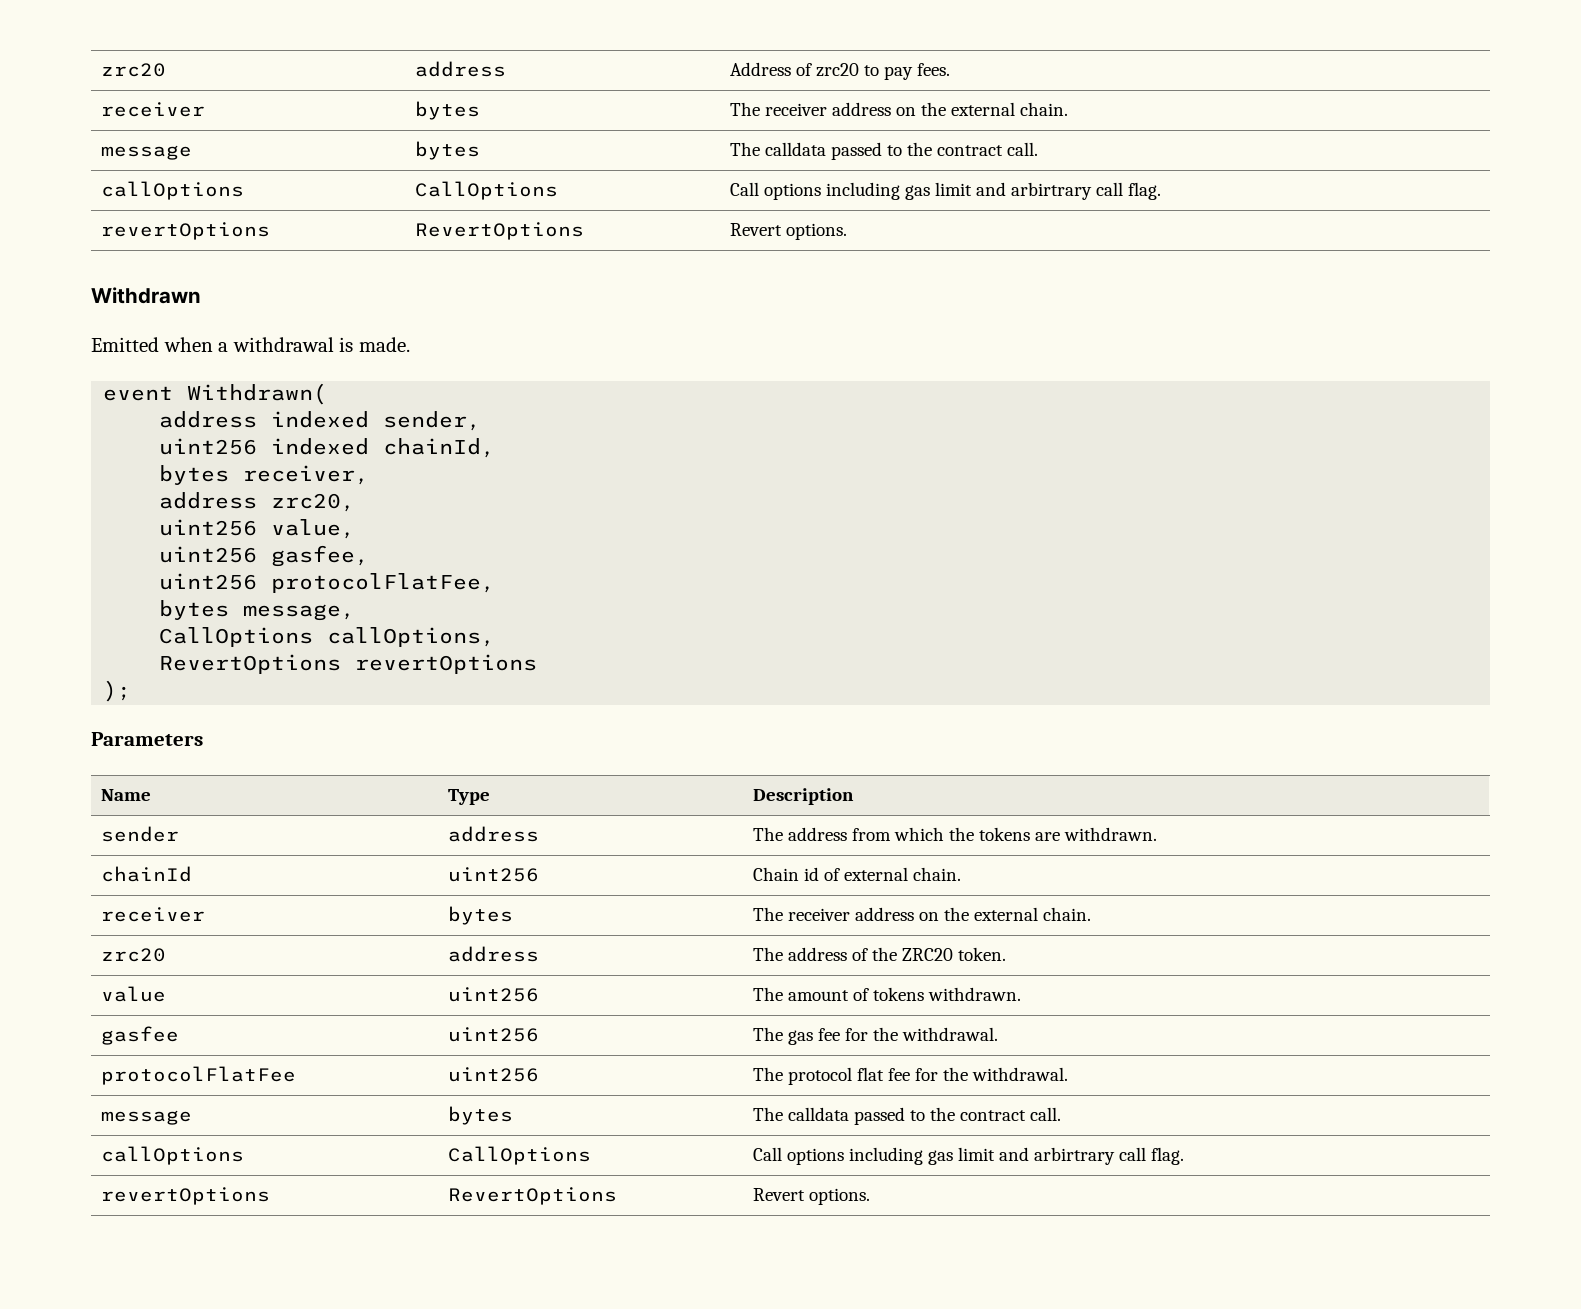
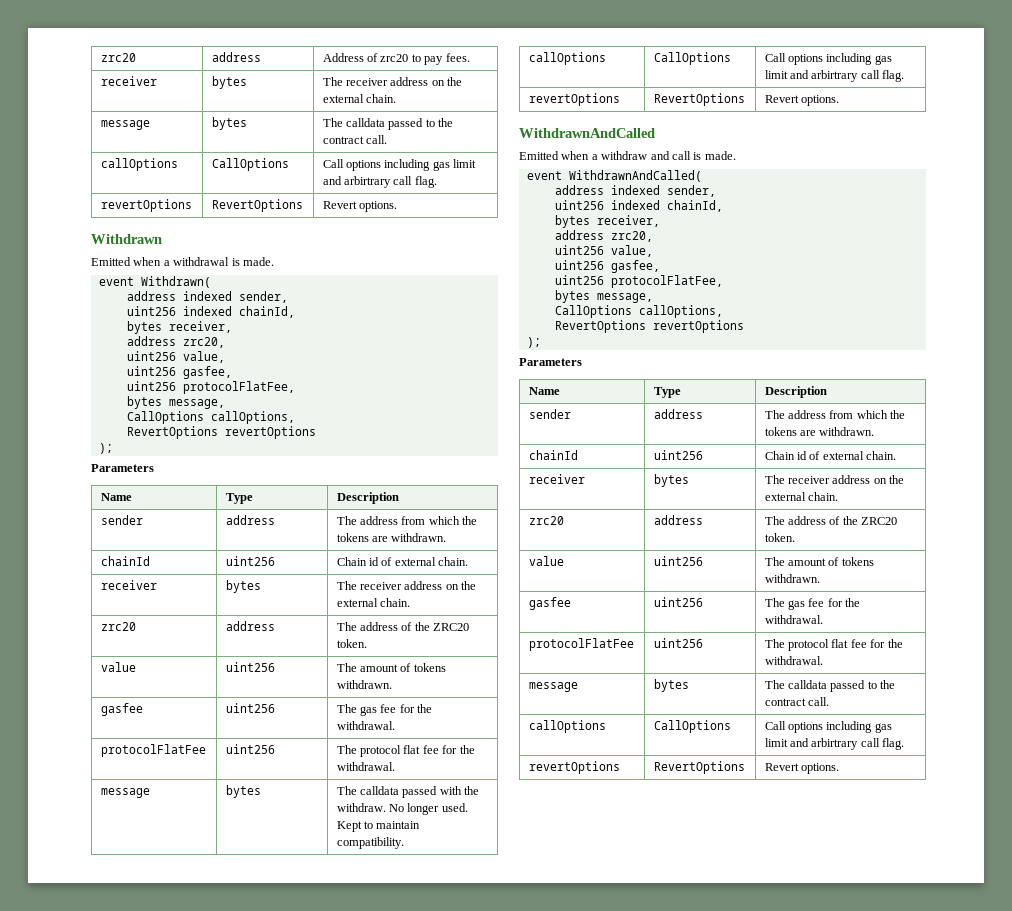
(1068, 1074) none -> [100,788,150,798] [225,785,261,798] [336,786,480,798] [336,803,468,815] [336,821,421,832] [336,837,404,849] [528,52,606,65] [653,52,731,65] [764,53,892,65] [764,70,905,82] [528,93,620,106] [653,93,745,106] [764,95,839,106] [519,128,655,138] [519,151,736,160] [526,170,702,182] [554,185,716,197] [554,200,723,212] [554,215,660,228] [554,230,653,242] [554,245,653,257] [554,260,660,273] [554,275,723,288] [554,290,653,303] [554,305,723,318] [554,320,744,333] [526,337,541,348] [519,358,582,366] [528,387,560,395] [653,387,681,398] [764,386,827,398] [528,409,571,419] [653,409,703,419] [764,410,906,419] [764,427,875,436] [528,450,578,460] [653,450,703,460] [764,451,897,460] [528,474,585,484] [653,474,689,487] [764,475,905,484] [764,492,838,501] [528,516,564,525] [653,515,703,525] [764,516,898,525] [764,533,795,542] [528,556,564,566] [653,556,703,566] [764,557,874,566] [764,574,820,583] [528,597,571,610] [653,597,703,607] [764,598,861,610] [764,615,823,624] [528,638,634,651] [653,638,703,648] [764,639,903,651] [764,656,823,665] // message | bytes | The calldata passed with the withdraw. No longer used. Kept to maintain compatibility. // callOptions | CallOptions | Call options including gas limit and arbirtrary call flag. // revertOptions | RevertOptions | Revert options. // WithdrawnAndCalled // Emitted when a withdraw and call is made. // event WithdrawnAndCalled( // address indexed sender, // uint256 indexed chainId, // bytes receiver, // address zrc20, // uint256 value, // uint256 gasfee, // uint256 protocolFlatFee, // bytes message, // CallOptions callOptions, // RevertOptions revertOptions // ); // Parameters // Name | Type | Description // sender | address | The address from which the tokens are withdrawn. // chainId | uint256 | Chain id of external chain. // receiver | bytes | The receiver address on the external chain. // zrc20 | address | The address of the ZRC20 token. // value | uint256 | The amount of tokens withdrawn. // gasfee | uint256 | The gas fee for the withdrawal. // protocolFlatFee | uint256 | The protocol flat fee for the withdrawal.

